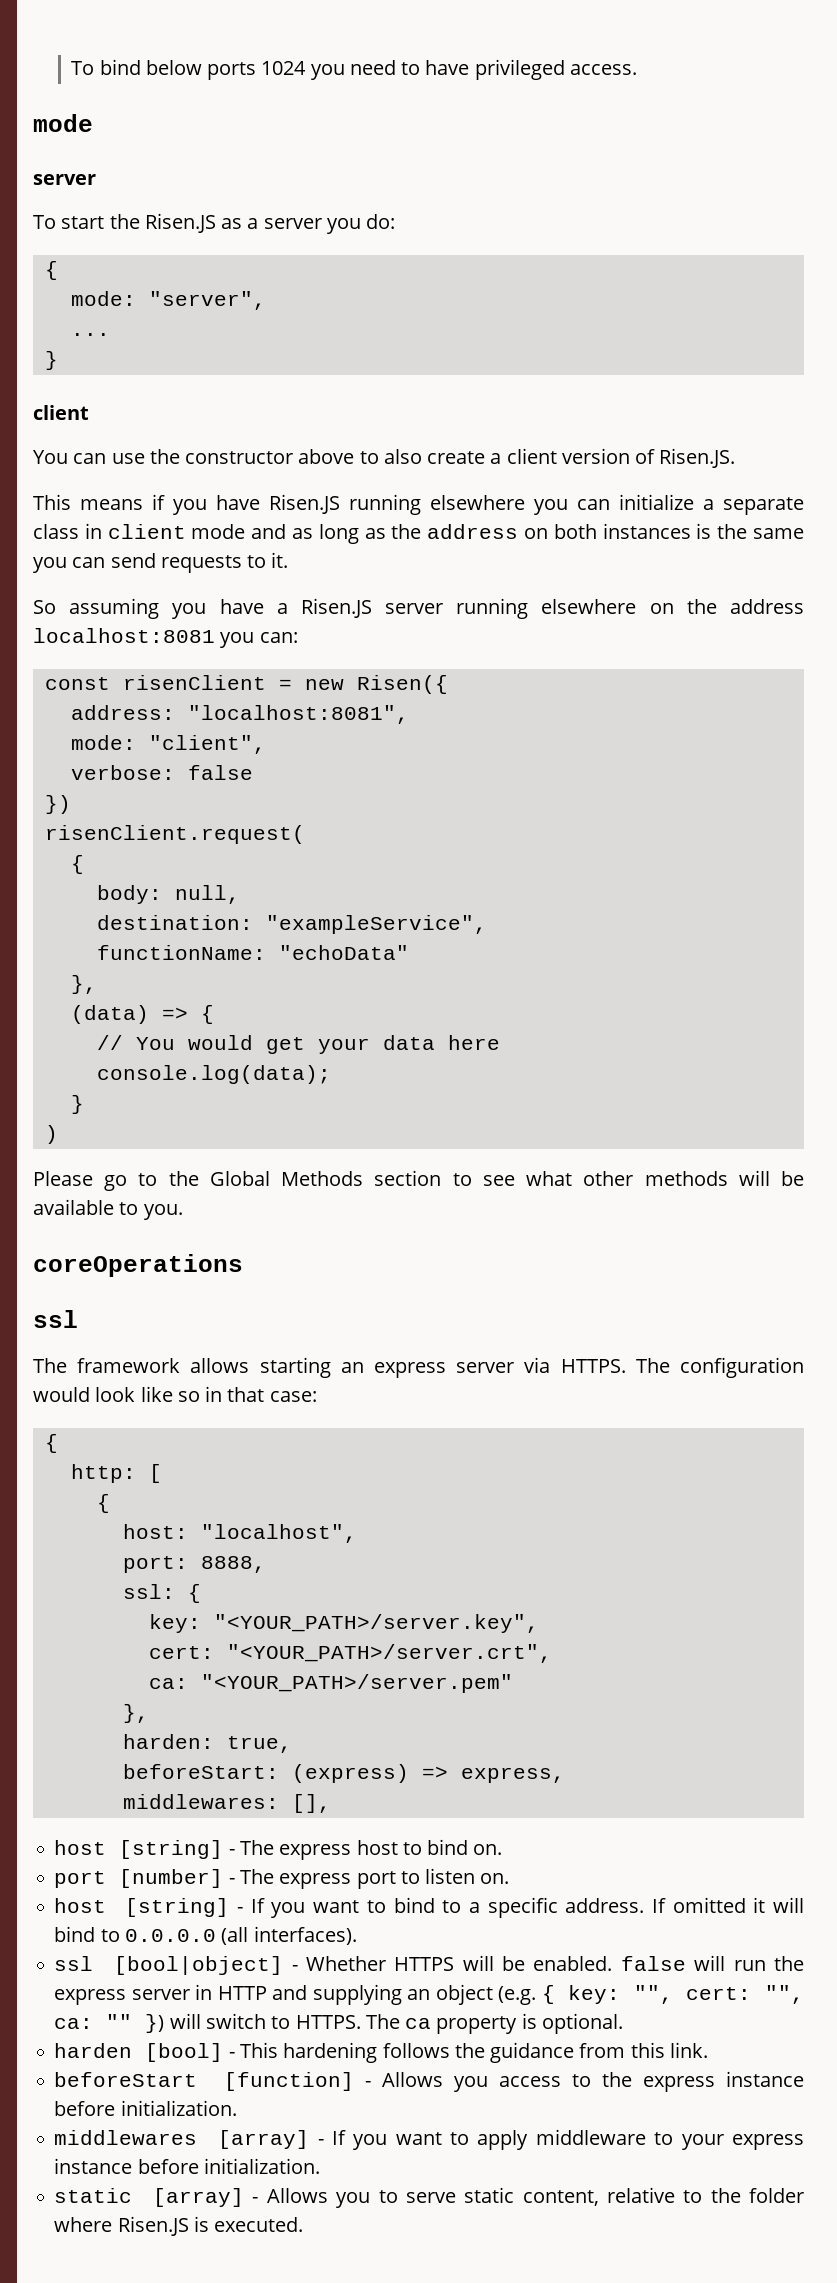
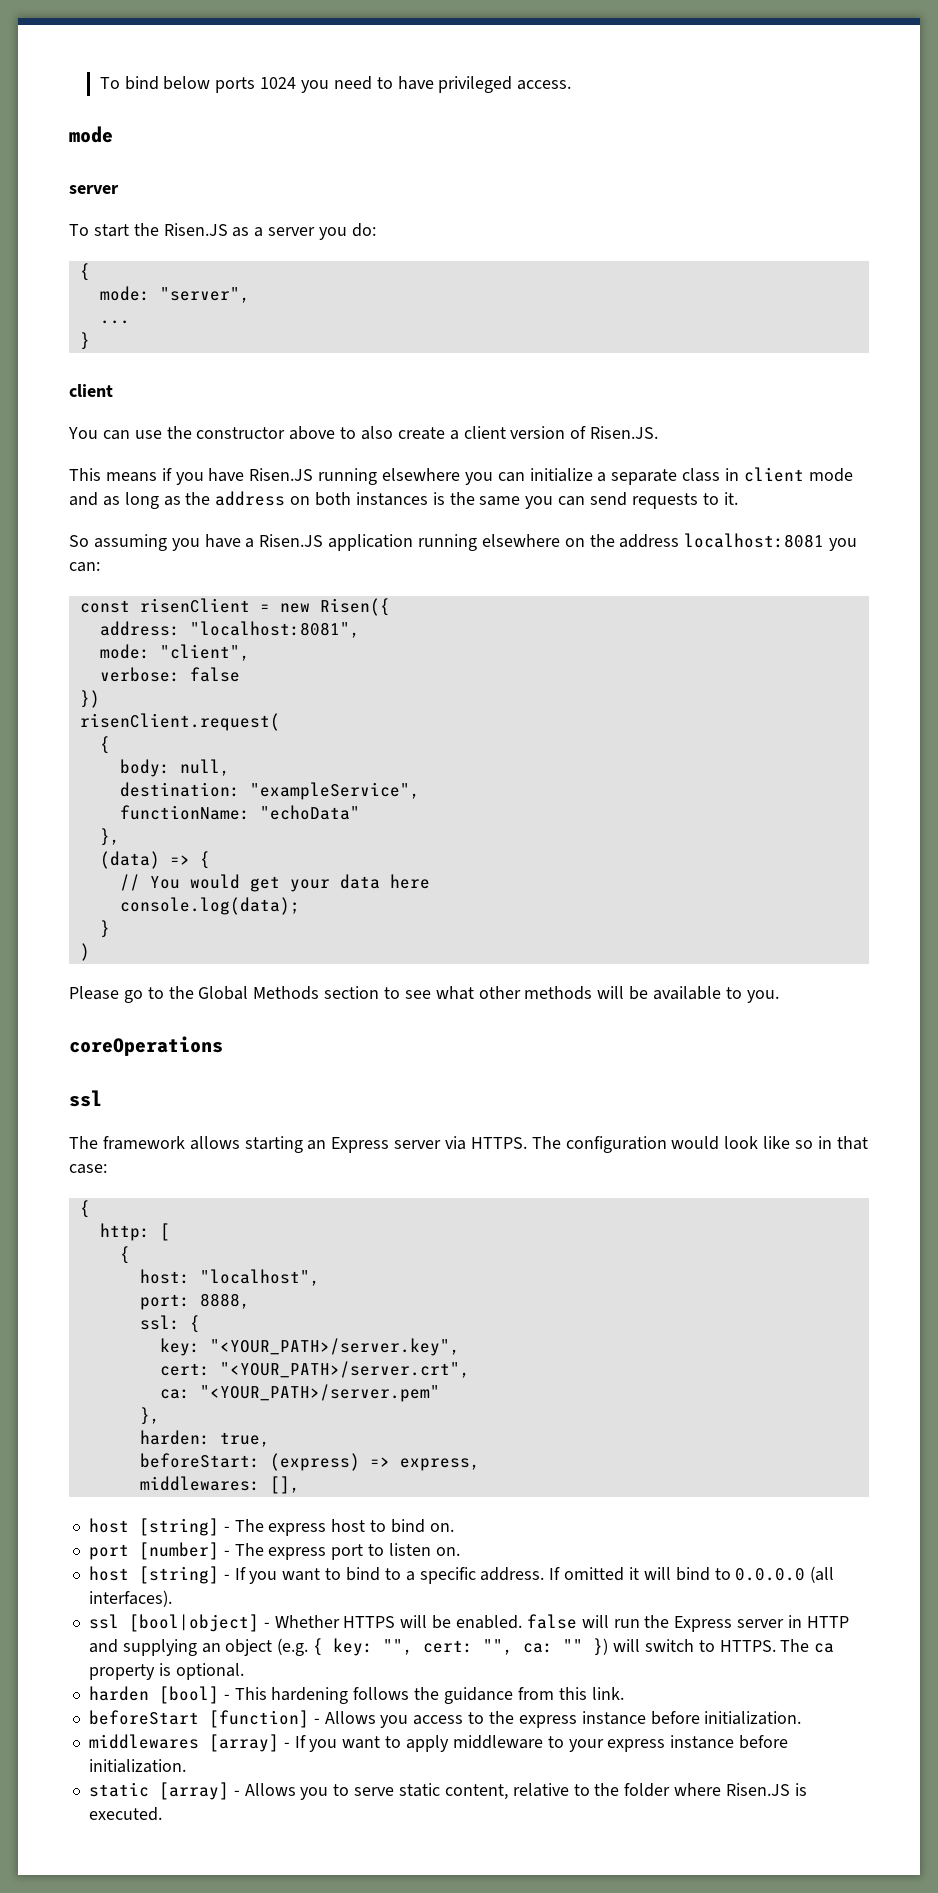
[385,603,444,614] server -> [328,534,414,551] application
[373,1362,446,1378] express -> [331,1137,390,1153] Express
[54,1989,127,2005] express -> [674,1616,733,1632] Express

